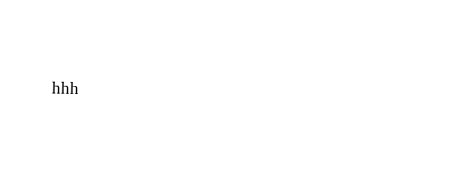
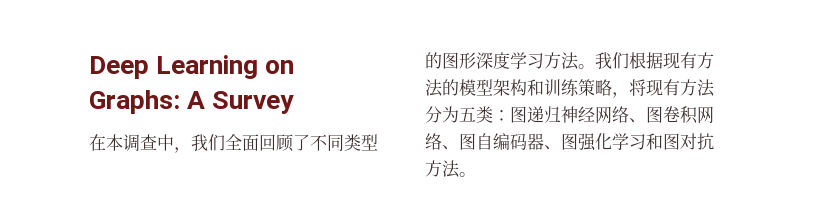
[51,81,80,95] hhh -> [89,55,295,79] [89,90,295,114] [89,134,378,153] [425,52,714,70] [425,79,715,98] [425,106,714,124] [425,133,714,151] [425,160,476,178] Deep Learning on Graphs: A Survey // 在本调查中，我们全面回顾了不同类型的图形深度学习方法。我们根据现有方法的模型架构和训练策略，将现有方法分为五类：图递归神经网络、图卷积网络、图自编码器、图强化学习和图对抗方法。

